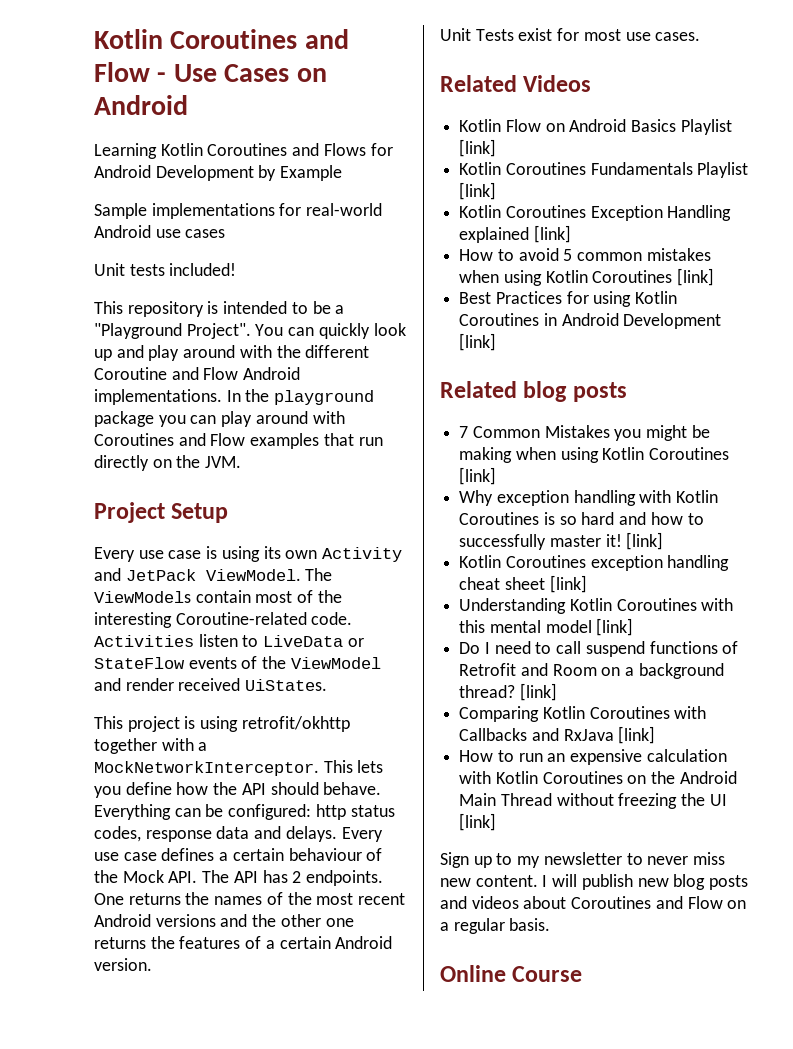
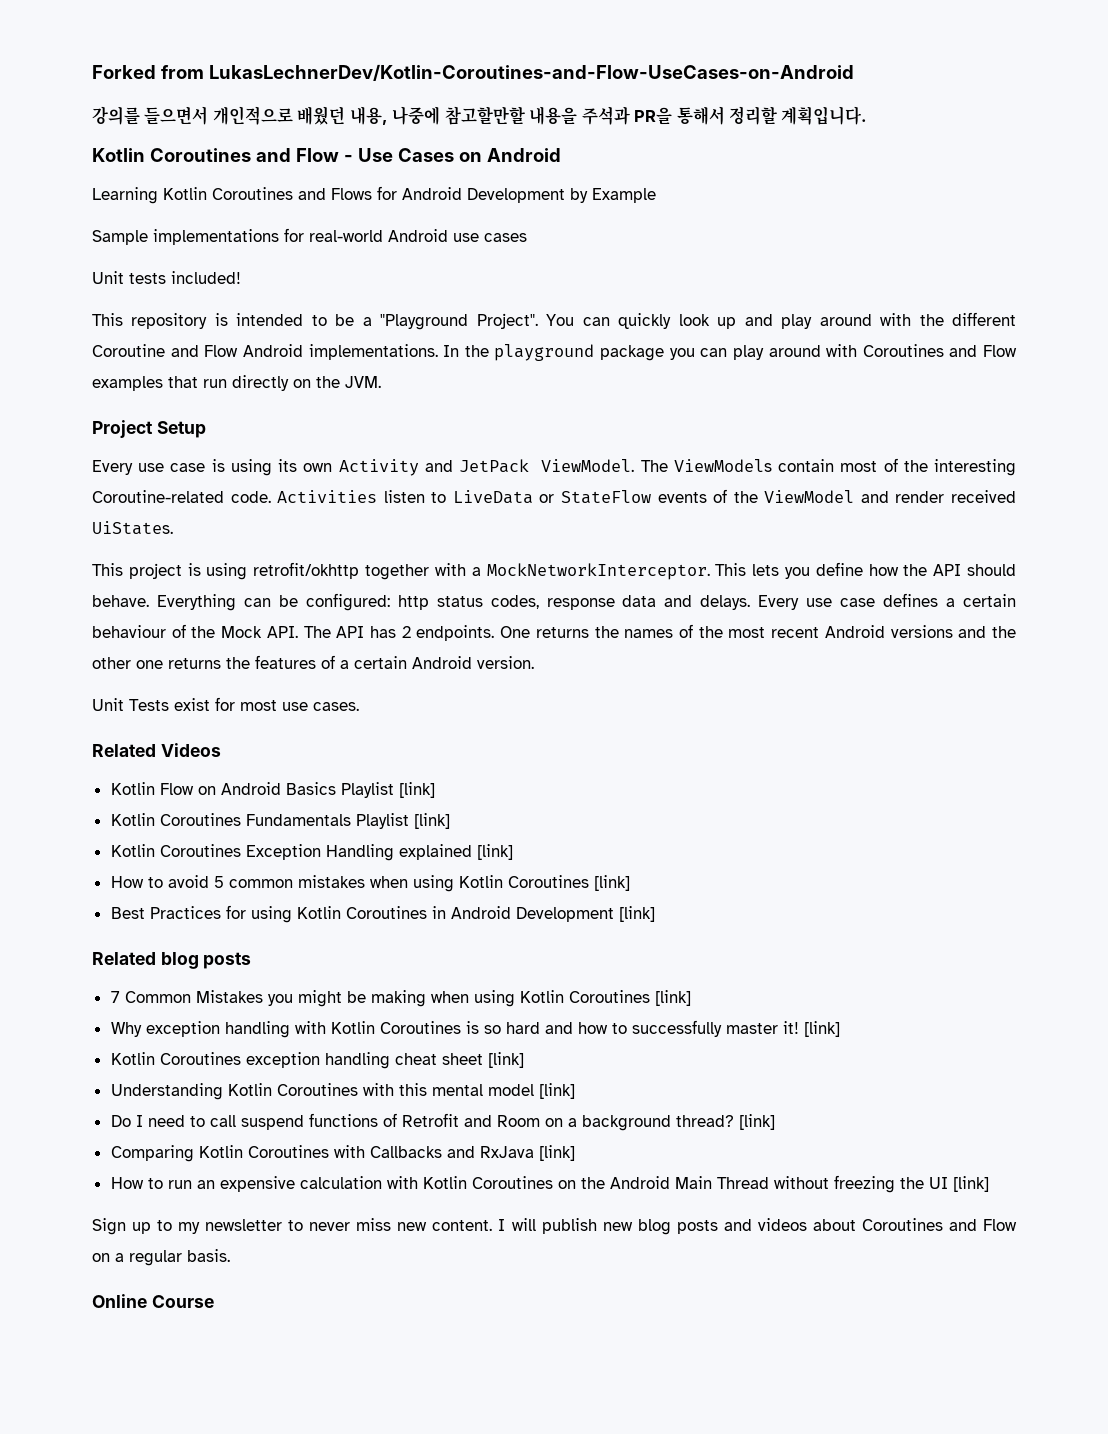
(94, 39) none -> [92,64,854,81] [92,106,868,125] Forked from LukasLechnerDev/Kotlin-Coroutines-and-Flow-UseCases-on-Android // 강의를 들으면서 개인적으로 배웠던 내용, 나중에 참고할만할 내용을 주석과 PR을 통해서 정리할 계획입니다. //

